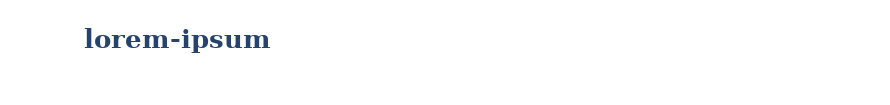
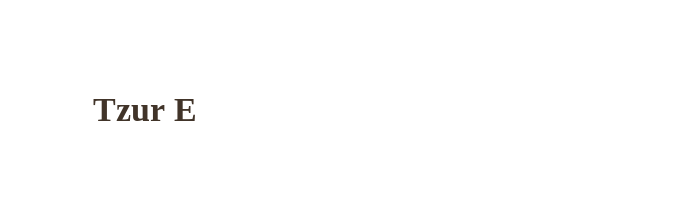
[84,28,271,53] lorem-ipsum -> [93,99,198,121] Tzur E

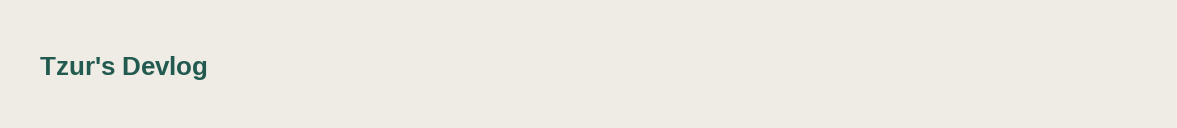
[93,99,198,121] Tzur E -> [40,56,209,80] Tzur's Devlog

